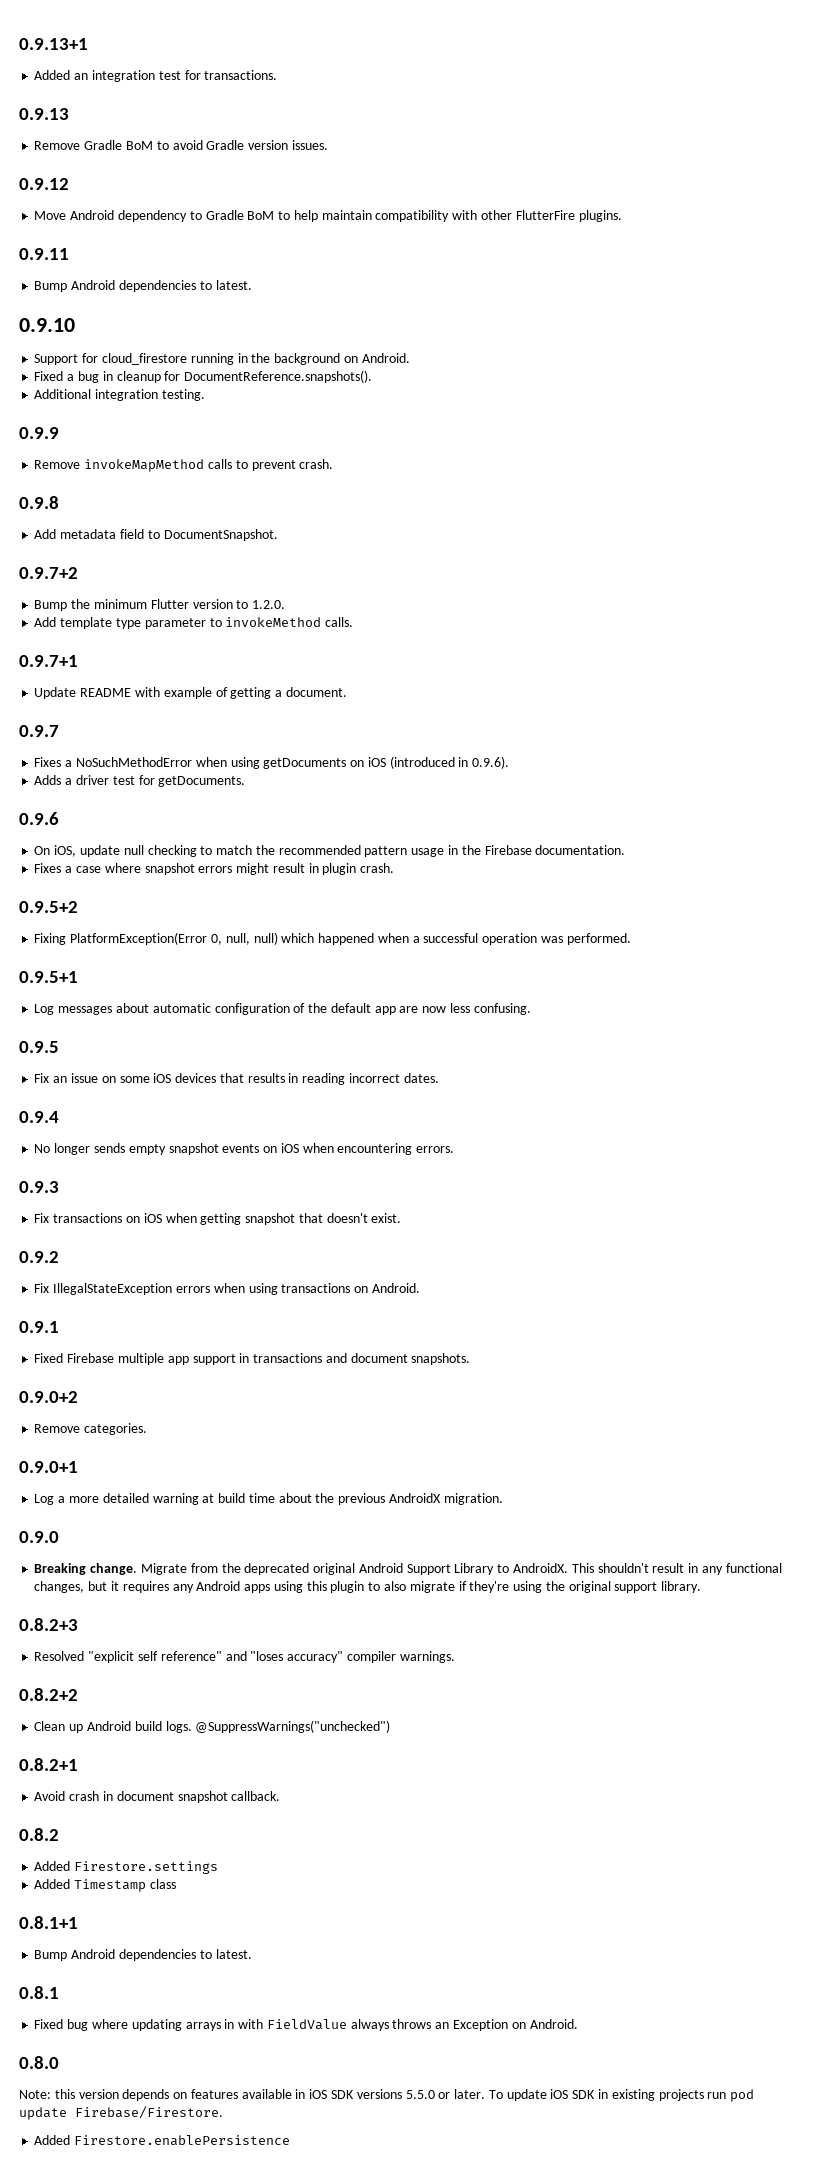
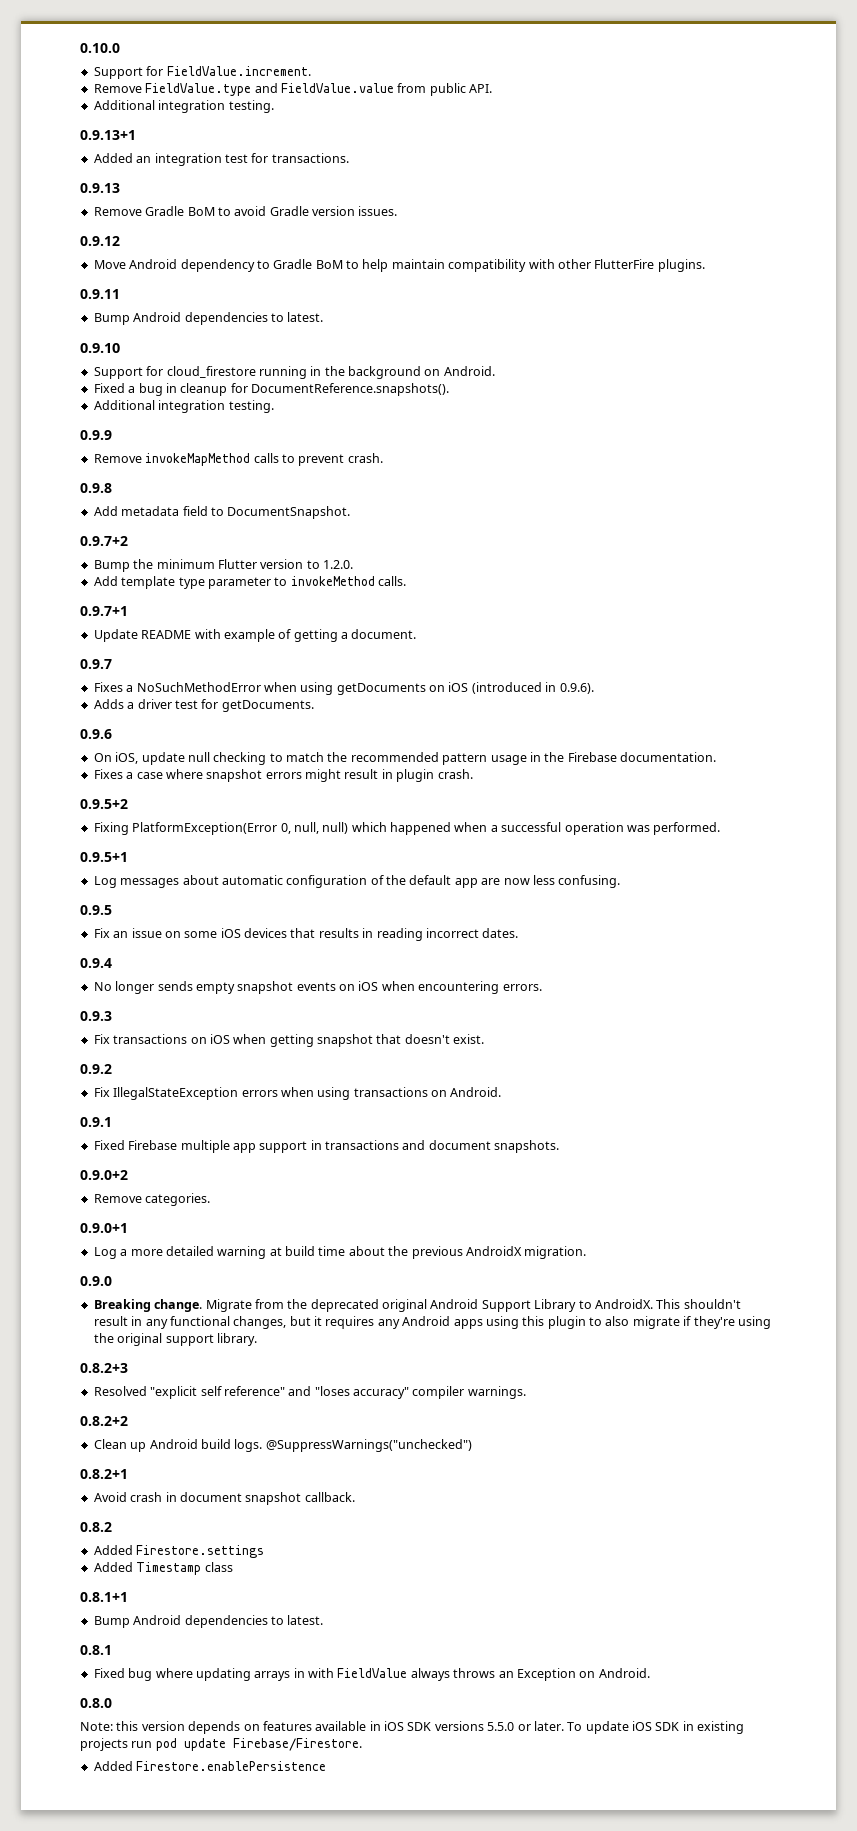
(19, 44) none -> [80,43,120,53] [93,66,311,79] [93,83,492,96] [93,100,274,113] 0.10.0 // Support for FieldValue.increment. // Remove FieldValue.type and FieldValue.value from public API. // Additional integration testing. //

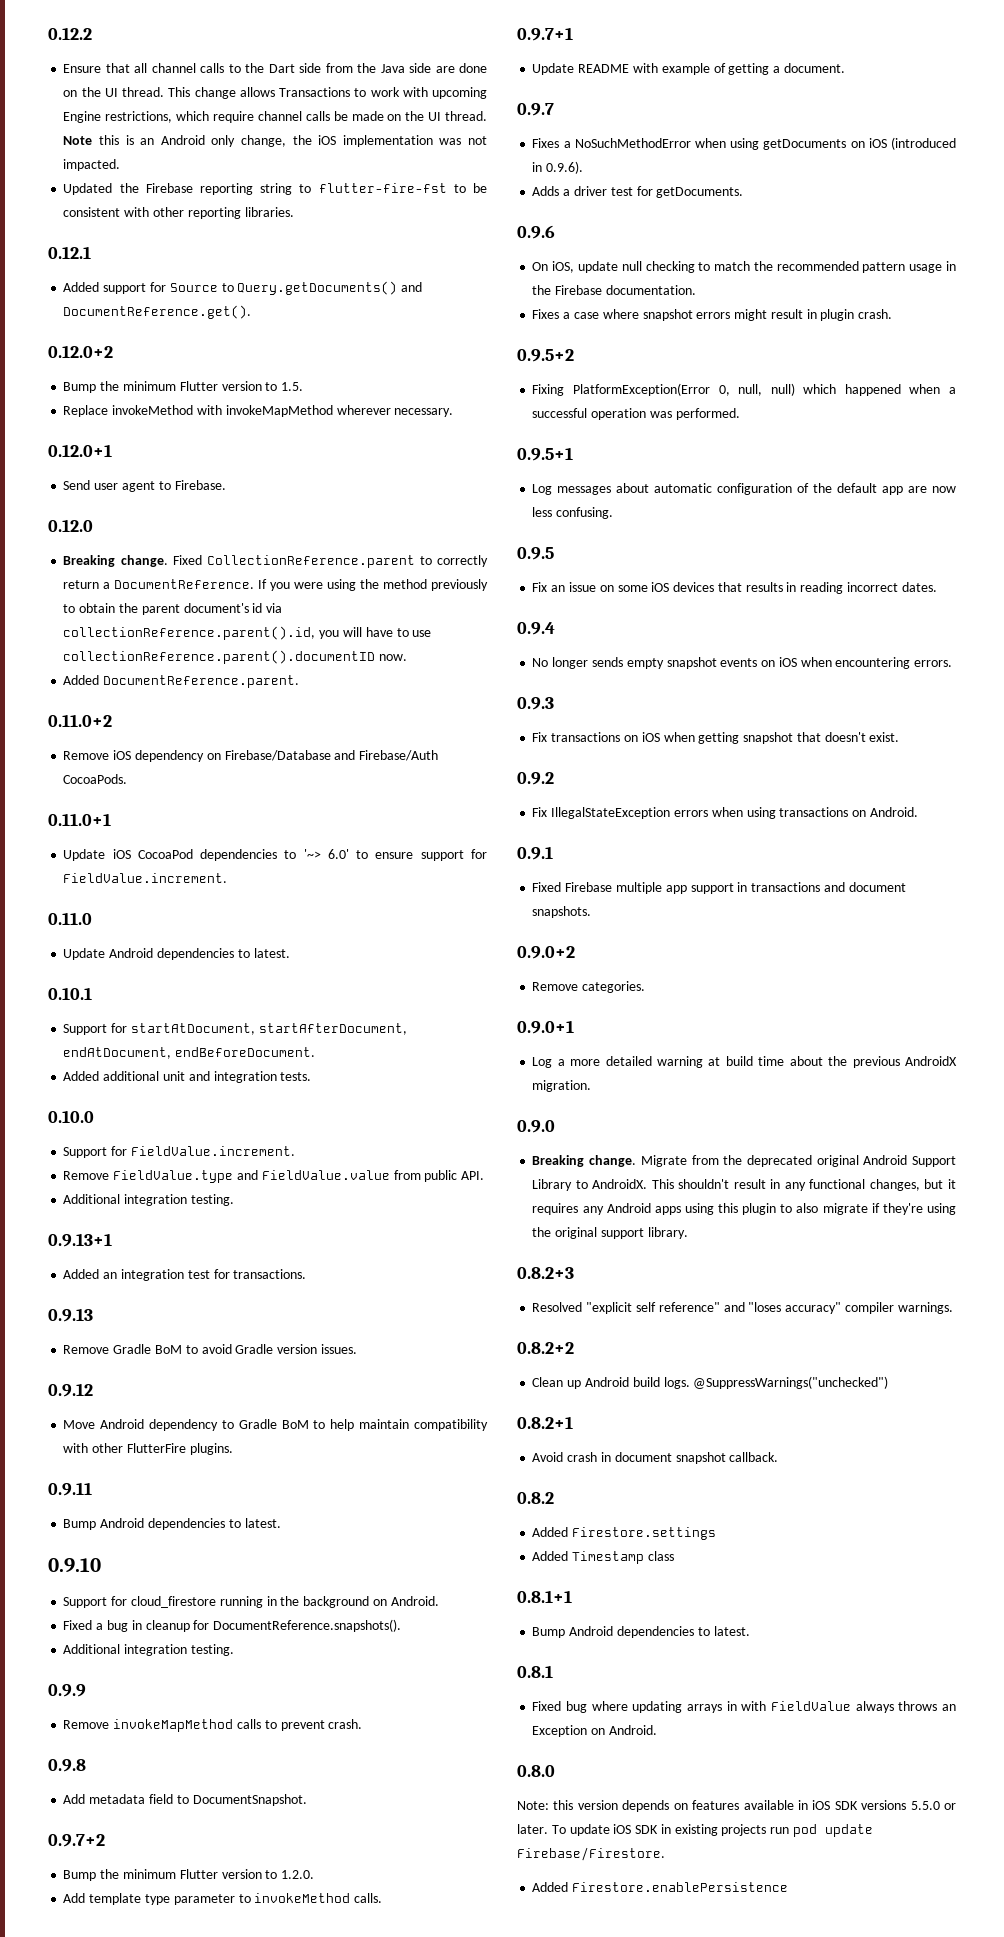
(80, 48) none -> [48,27,92,40] [63,63,488,73] [63,87,488,99] [63,111,487,123] [63,135,488,147] [63,159,121,171] [63,183,487,195] [63,207,294,219] [48,246,91,259] [63,281,423,295] [63,305,252,319] [48,345,113,358] [63,381,304,393] [63,405,454,417] [48,444,112,457] [63,480,226,492] [48,519,93,532] [63,555,488,568] [63,579,489,591] [63,603,283,615] [63,626,432,640] [63,650,408,664] [63,675,300,688] [48,714,112,727] [63,750,439,762] [63,774,128,784] [48,813,111,826] [63,849,487,861] [63,873,228,883] [48,912,92,925] [63,948,290,960] [48,987,92,1000] [63,1023,407,1035] [63,1047,316,1059] [63,1071,312,1083] 0.12.2 // Ensure that all channel calls to the Dart side from the Java side are done on the UI thread. This change allows Transactions to work with upcoming Engine restrictions, which require channel calls be made on the UI thread. Note this is an Android only change, the iOS implementation was not impacted. // Updated the Firebase reporting string to flutter-fire-fst to be consistent with other reporting libraries. // 0.12.1 // Added support for Source to Query.getDocuments() and DocumentReference.get(). // 0.12.0+2 // Bump the minimum Flutter version to 1.5. // Replace invokeMethod with invokeMapMethod wherever necessary. // 0.12.0+1 // Send user agent to Firebase. // 0.12.0 // Breaking change. Fixed CollectionReference.parent to correctly return a DocumentReference. If you were using the method previously to obtain the parent document's id via collectionReference.parent().id, you will have to use collectionReference.parent().documentID now. // Added DocumentReference.parent. // 0.11.0+2 // Remove iOS dependency on Firebase/Database and Firebase/Auth CocoaPods. // 0.11.0+1 // Update iOS CocoaPod dependencies to '~> 6.0' to ensure support for FieldValue.increment. // 0.11.0 // Update Android dependencies to latest. // 0.10.1 // Support for startAtDocument, startAfterDocument, endAtDocument, endBeforeDocument. // Added additional unit and integration tests. //

